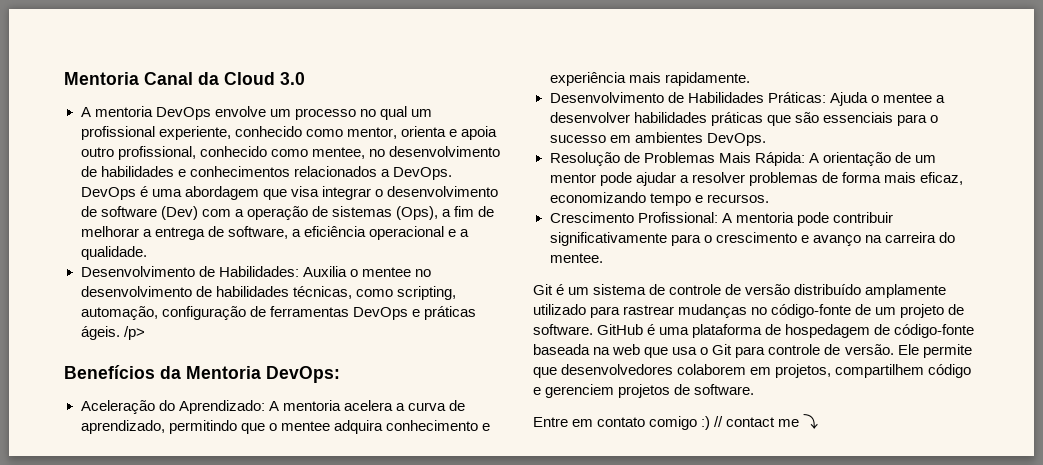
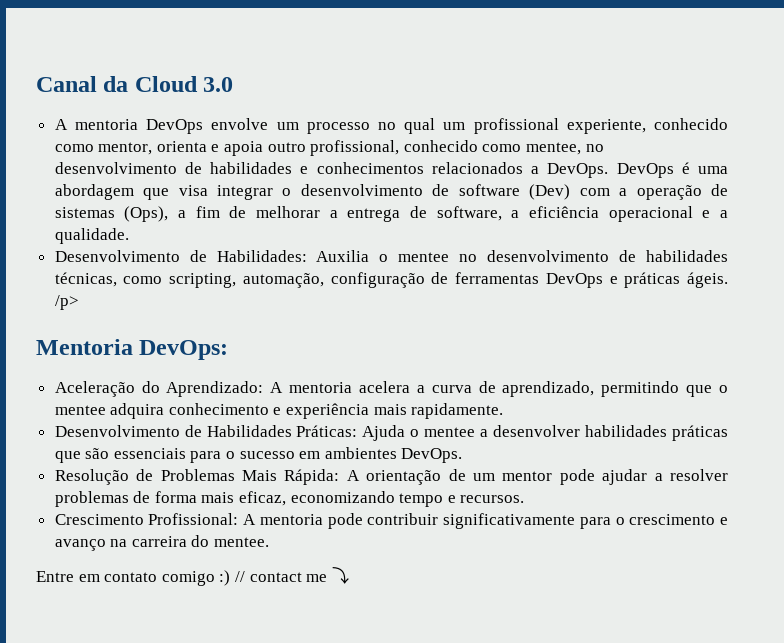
[64,72,139,85] Mentoria -> (36, 84) none
[64,365,181,379] Benefícios da -> (79, 302) none
[533,284,947,298] [533,304,965,318] [533,324,975,338] [533,344,972,358] [533,364,972,378] [533,384,755,398] // Git é um sistema de controle de versão distribuído amplamente utilizado para rastrear mudanças no código-fonte de um projeto de software. GitHub é uma plataforma de hospedagem de código-fonte baseada na web que usa o Git para controle de versão. Ele permite que desenvolvedores colaborem em projetos, compartilhem código e gerenciem projetos de software. -> (270, 542) none

